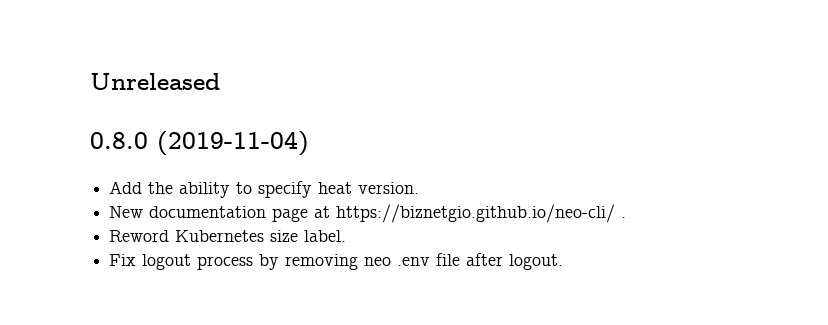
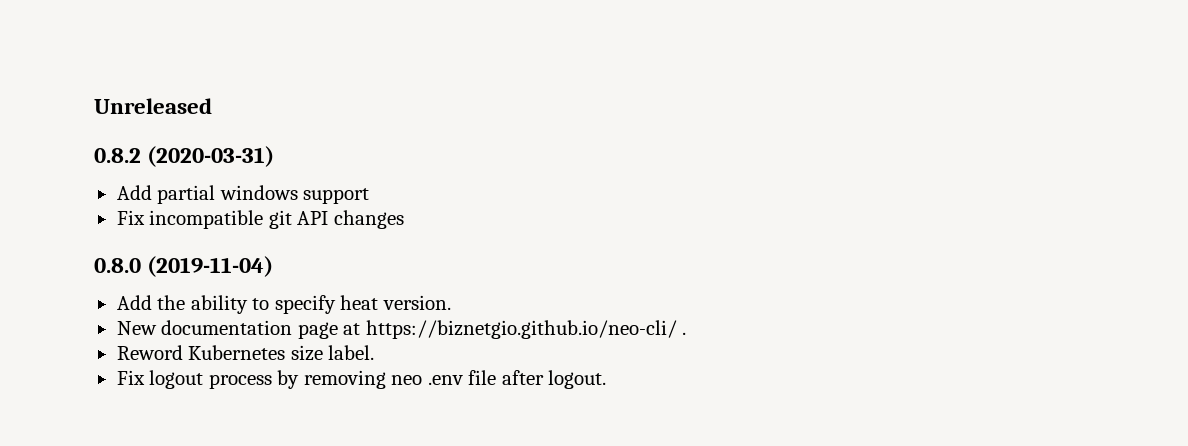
(220, 81) none -> [94,146,275,167] [116,185,370,204] [116,210,404,229] // 0.8.2 (2020-03-31) // Add partial windows support // Fix incompatible git API changes

